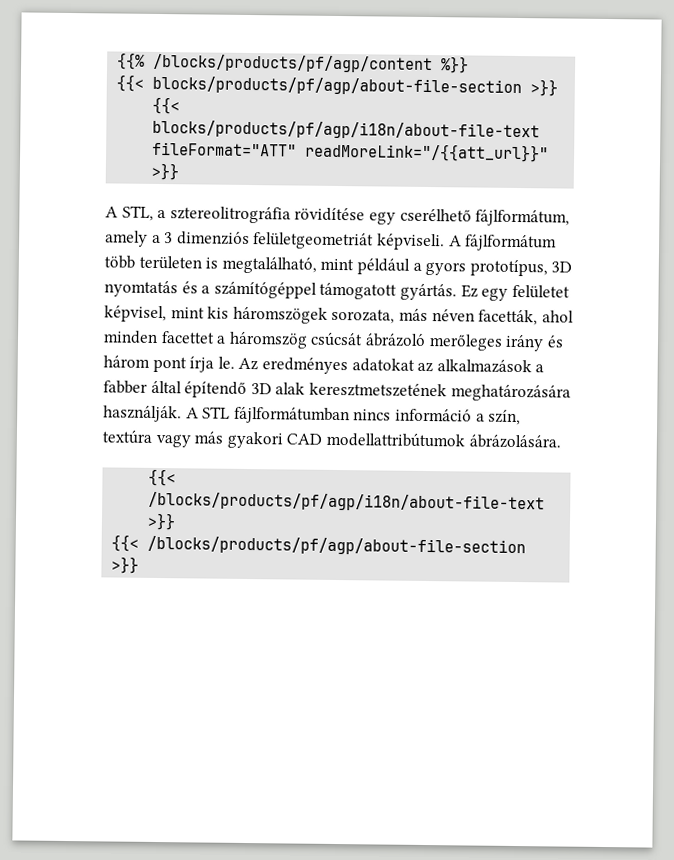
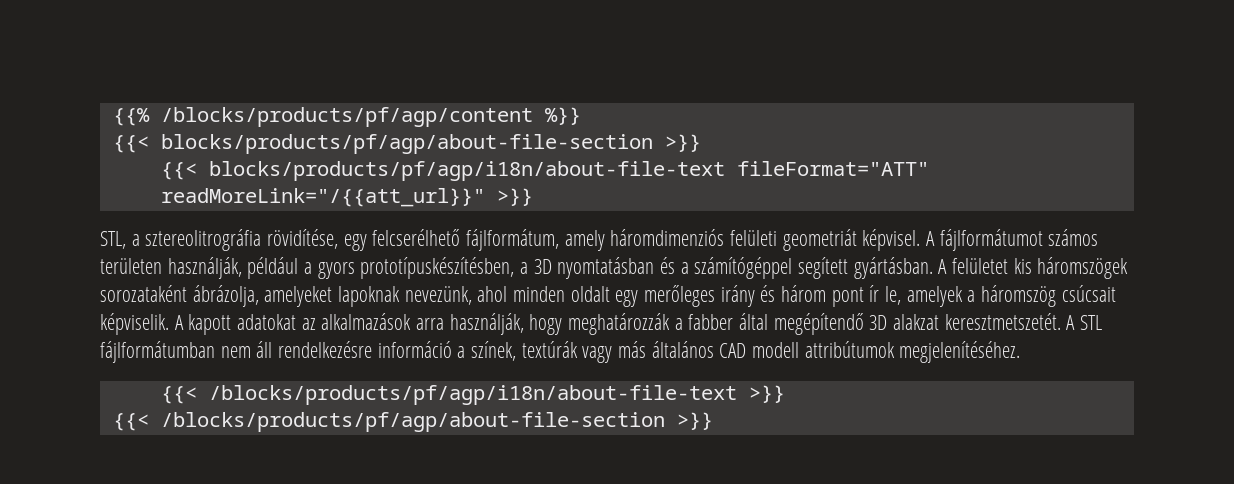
[105,206,118,218] A -> (533, 197) none
[294,207,571,227] [105,230,558,252] [104,255,573,277] [104,280,570,301] [104,305,574,326] [103,330,426,349] rövidítése egy cserélhető fájlformátum, amely a 3 dimenziós felületgeometriát képviseli. A fájlformátum több területen is megtalálható, mint például a gyors prototípus, 3D nyomtatás és a számítógéppel támogatott gyártás. Ez egy felületet képvisel, mint kis háromszögek sorozata, más néven facetták, ahol minden facettet a háromszög csúcsát ábrázoló -> [267,229,1099,251] [100,257,1129,279] [100,285,639,307] rövidítése, egy felcserélhető fájlformátum, amely háromdimenziós felületi geometriát képvisel. A fájlformátumot számos területen használják, például a gyors prototípuskészítésben, a 3D nyomtatásban és a számítógéppel segített gyártásban. A felületet kis háromszögek sorozataként ábrázolja, amelyeket lapoknak nevezünk, ahol minden oldalt egy
[189,356,545,375] [103,380,571,402] [103,405,522,426] [102,429,561,449] írja le. Az eredményes adatokat az alkalmazások a fabber által építendő 3D alak keresztmetszetének meghatározására használják. A STL fájlformátumban nincs információ a szín, textúra vagy más gyakori CAD modellattribútumok ábrázolására. -> [869,285,1116,307] [100,313,1103,335] [100,341,1021,363] ír le, amelyek a háromszög csúcsait képviselik. A kapott adatokat az alkalmazások arra használják, hogy meghatározzák a fabber által megépítendő 3D alakzat keresztmetszetét. A STL fájlformátumban nem áll rendelkezésre információ a színek, textúrák vagy más általános CAD modell attribútumok megjelenítéséhez.

